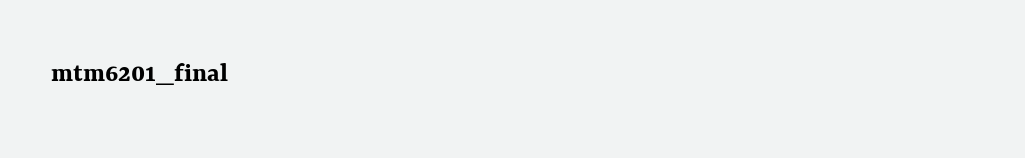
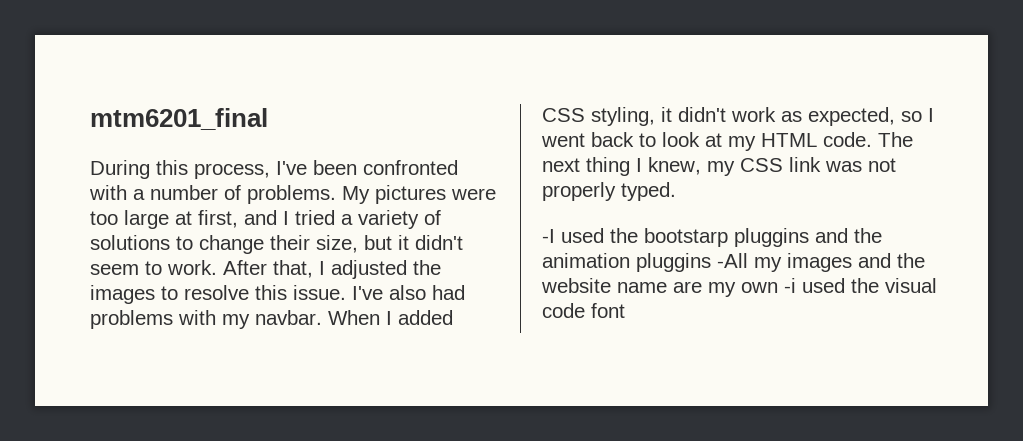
(228, 74) none -> [90,160,458,179] [89,185,496,204] [90,210,441,229] [90,235,463,254] [90,260,441,279] [90,285,465,304] [90,310,453,329] [542,107,934,126] [541,132,913,151] [542,157,896,176] [542,182,676,201] [542,228,882,247] [542,253,925,272] [541,278,937,297] [542,303,625,318] // During this process, I've been confronted with a number of problems. My pictures were too large at first, and I tried a variety of solutions to change their size, but it didn't seem to work. After that, I adjusted the images to resolve this issue. I've also had problems with my navbar. When I added CSS styling, it didn't work as expected, so I went back to look at my HTML code. The next thing I knew, my CSS link was not properly typed. // -I used the bootstarp pluggins and the animation pluggins -All my images and the website name are my own -i used the visual code font

